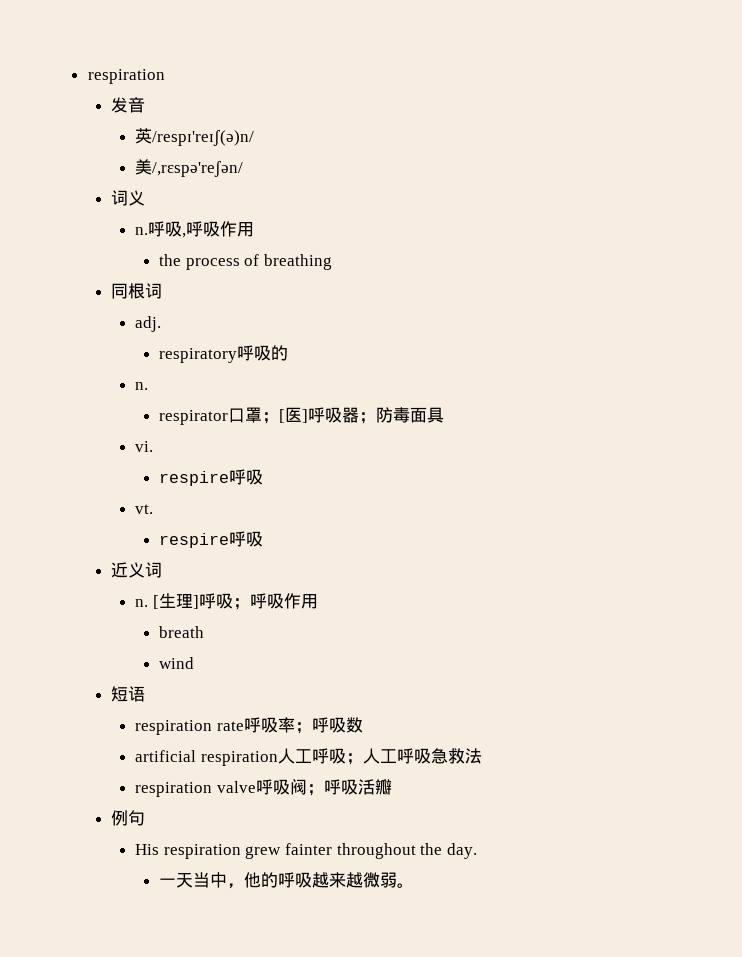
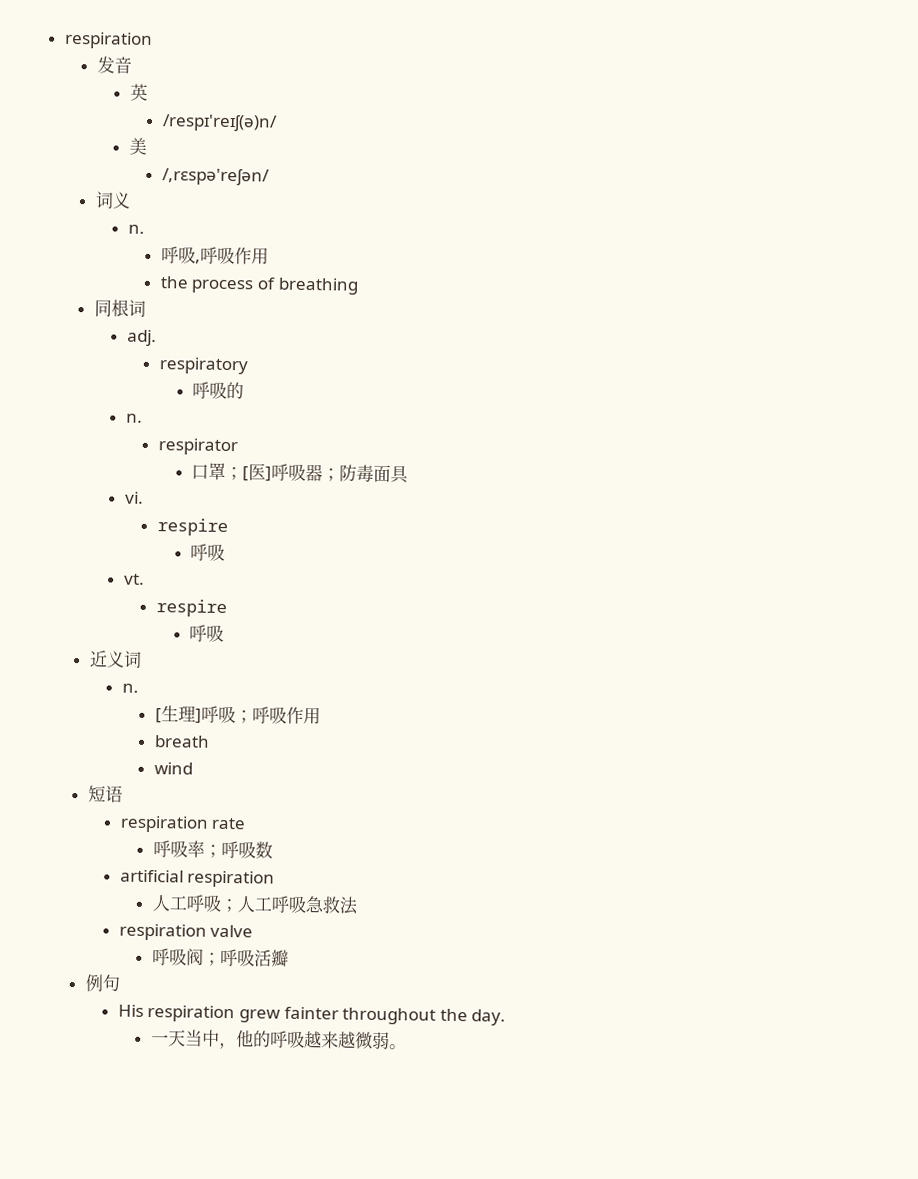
(153, 136) none -> (148, 92) //
(153, 167) none -> (147, 146) //
(149, 231) none -> (145, 229) //
(237, 355) none -> (248, 366) //
(228, 417) none -> (238, 447) //
(229, 478) none -> (228, 527) //
(229, 540) none -> (227, 608) //
(149, 603) none -> (139, 688) //
(244, 726) none -> (247, 823) //
(278, 758) none -> (276, 879) //
(256, 787) none -> (254, 931) //

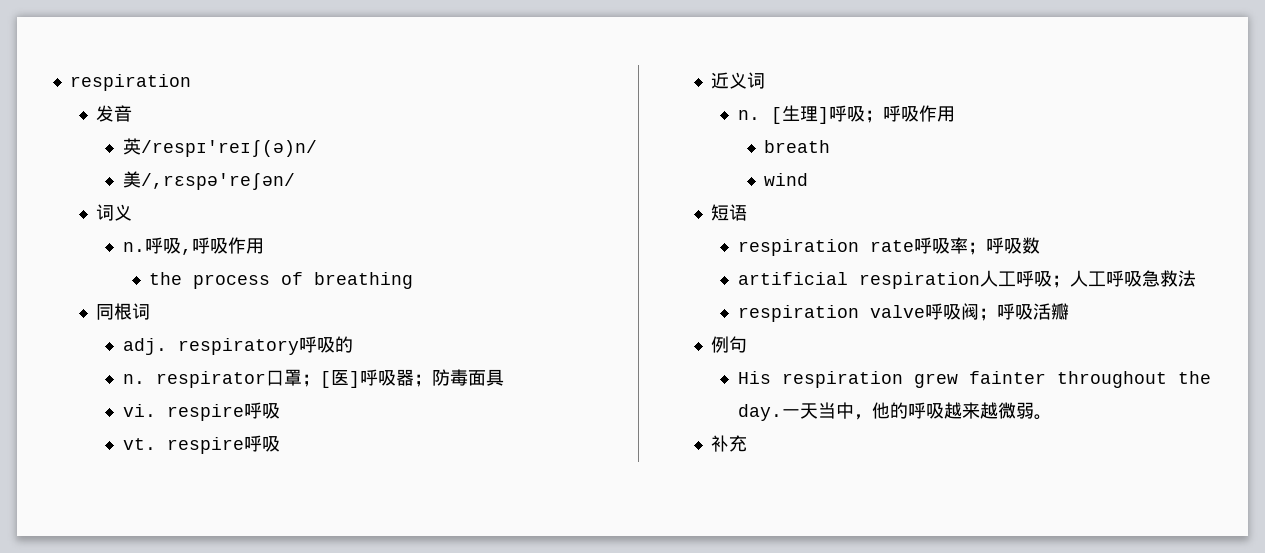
(148, 92) // -> (141, 146) none
(147, 146) // -> (141, 179) none
(145, 229) // -> (145, 247) none
(157, 338) // -> (167, 346) none
(248, 366) // -> (299, 346) none
(143, 418) // -> (145, 379) none
(238, 447) // -> (266, 379) none
[156,518,228,537] // respire // -> [166,404,244,421] respire
[155,599,227,618] // respire // -> [166,437,244,454] respire
(139, 688) // -> (760, 115) none
(247, 823) // -> (914, 246) none
(276, 879) // -> (980, 280) none
(254, 931) // -> (925, 311) none
(507, 1017) // -> (782, 412) none
(407, 1047) none -> [711,435,748,452] // 补充

